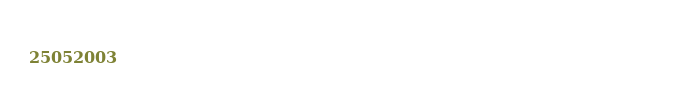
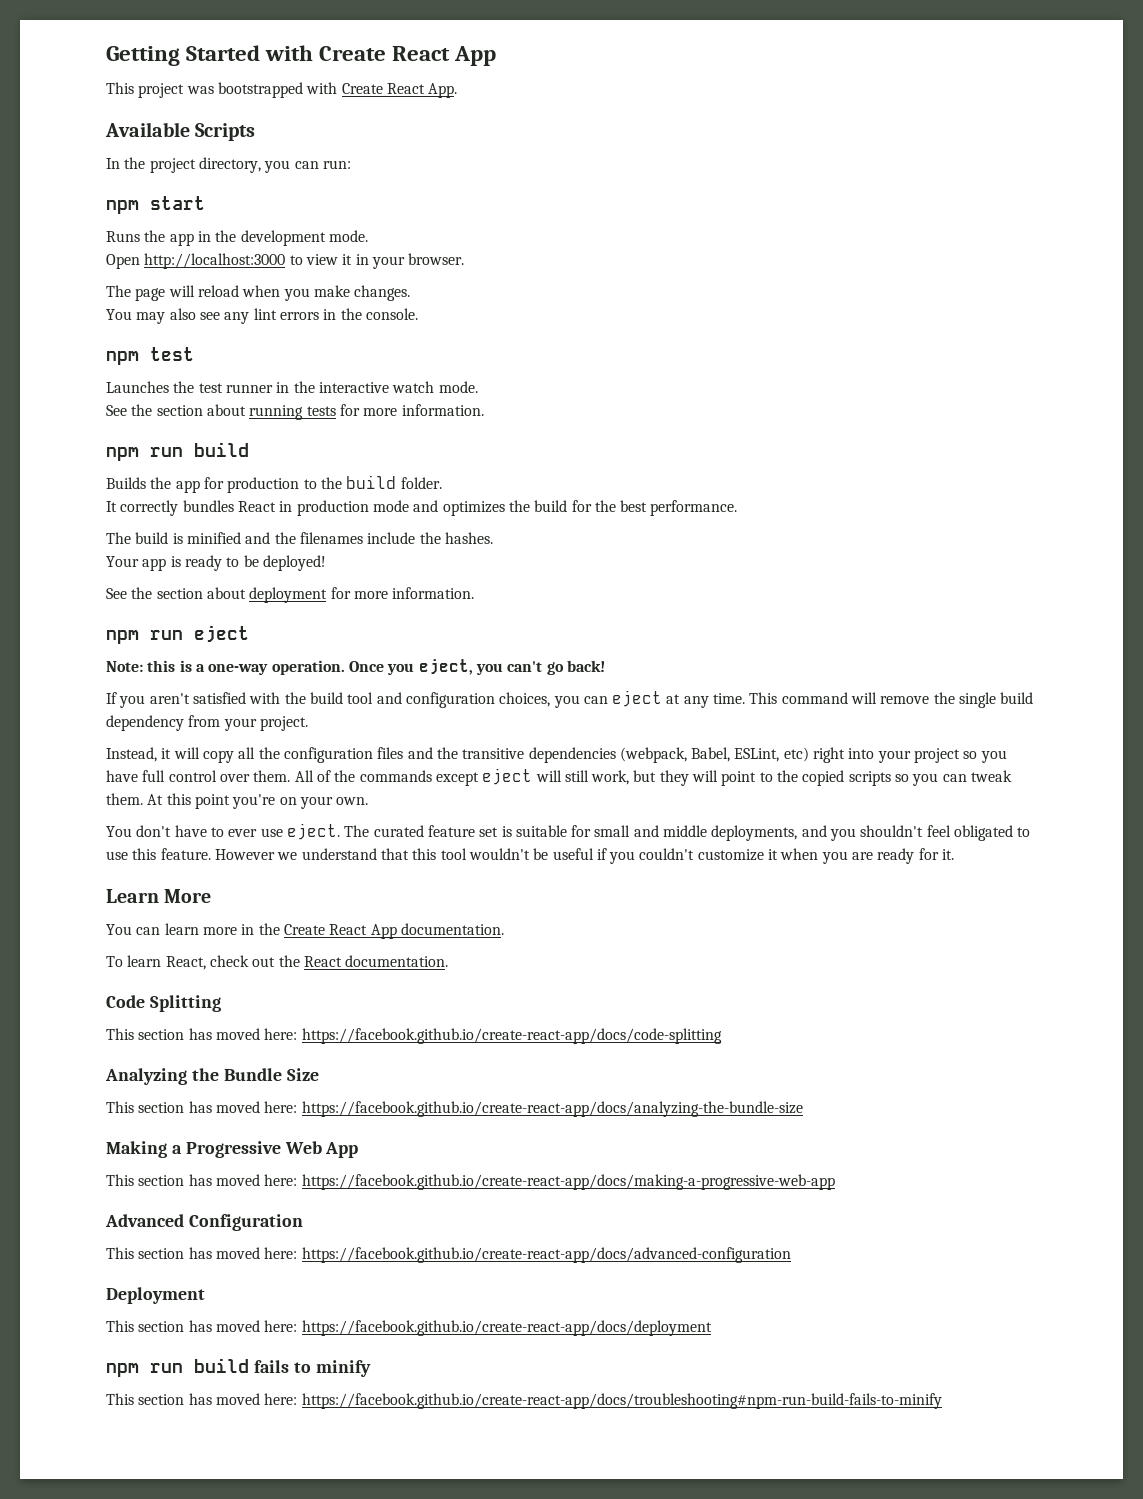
[29,51,117,63] 25052003 -> [106,45,497,66] [106,82,458,98] [105,122,256,141] [106,157,351,173] [106,196,205,214] [106,230,368,246] [106,253,465,269] [106,285,411,301] [106,308,418,324] [106,347,194,365] [106,381,478,393] [106,404,484,420] [106,442,249,461] [106,475,442,493] [106,500,738,516] [106,532,493,544] [106,555,326,571] [106,587,475,603] [106,625,249,644] [106,659,605,675] [106,690,1034,708] [106,715,308,731] [106,747,1007,763] [106,768,1013,786] [106,793,369,809] [106,823,1031,841] [106,848,955,864] [106,889,212,903] [106,923,504,939] [106,955,449,970] [106,995,221,1012] [106,1028,722,1044] [105,1068,319,1085] [106,1101,803,1117] [106,1141,359,1158] [106,1174,835,1190] [105,1214,303,1231] [106,1247,791,1263] [106,1287,205,1304] [106,1320,712,1336] [106,1358,371,1377] [106,1393,942,1409] Getting Started with Create React App // This project was bootstrapped with Create React App. // Available Scripts // In the project directory, you can run: // npm start // Runs the app in the development mode. // Open http://localhost:3000 to view it in your browser. // The page will reload when you make changes. // You may also see any lint errors in the console. // npm test // Launches the test runner in the interactive watch mode. // See the section about running tests for more information. // npm run build // Builds the app for production to the build folder. // It correctly bundles React in production mode and optimizes the build for the best performance. // The build is minified and the filenames include the hashes. // Your app is ready to be deployed! // See the section about deployment for more information. // npm run eject // Note: this is a one-way operation. Once you eject, you can't go back! // If you aren't satisfied with the build tool and configuration choices, you can eject at any time. This command will remove the single build dependency from your project. // Instead, it will copy all the configuration files and the transitive dependencies (webpack, Babel, ESLint, etc) right into your project so you have full control over them. All of the commands except eject will still work, but they will point to the copied scripts so you can tweak them. At this point you're on your own. // You don't have to ever use eject. The curated feature set is suitable for small and middle deployments, and you shouldn't feel obligated to use this feature. However we understand that this tool wouldn't be useful if you couldn't customize it when you are ready for it. // Learn More // You can learn more in the Create React App documentation. // To learn React, check out the React documentation. // Code Splitting // This section has moved here: https://facebook.github.io/create-react-app/docs/code-splitting // Analyzing the Bundle Size // This section has moved here: https://facebook.github.io/create-react-app/docs/analyzing-the-bundle-size // Making a Progressive Web App // This section has moved here: https://facebook.github.io/create-react-app/docs/making-a-progressive-web-app // Advanced Configuration // This section has moved here: https://facebook.github.io/create-react-app/docs/advanced-configuration // Deployment // This section has moved here: https://facebook.github.io/create-react-app/docs/deployment // npm run build fails to minify // This section has moved here: https://facebook.github.io/create-react-app/docs/troubleshooting#npm-run-build-fails-to-minify

